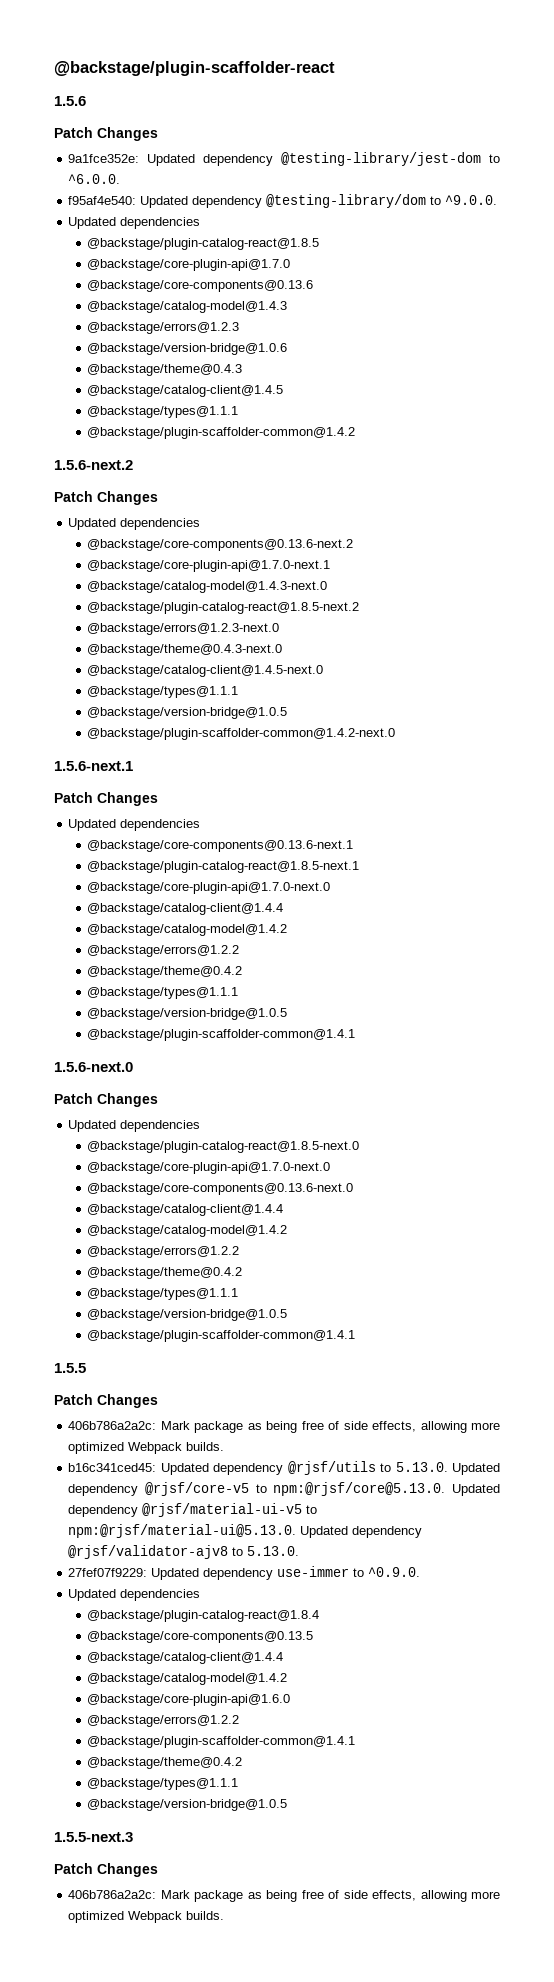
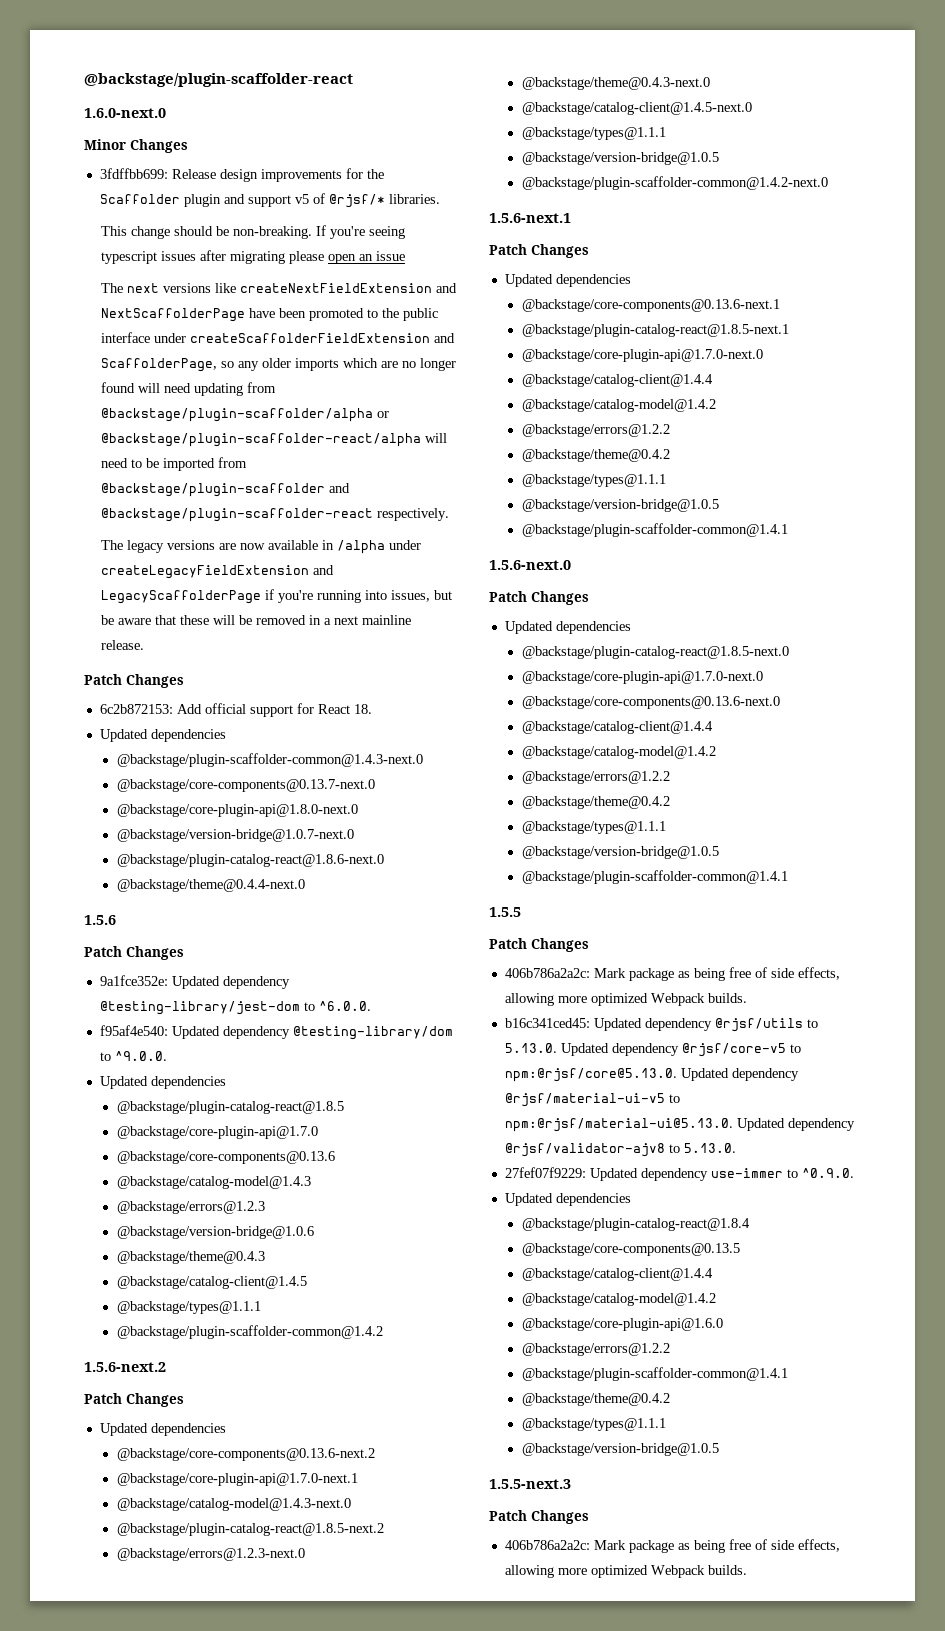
[54,61,335,76] @backstage/plugin-scaffolder-react -> [84,73,353,87] [84,108,166,118] [84,139,188,153] [99,168,384,182] [99,193,440,208] [100,225,405,239] [100,250,405,264] [100,283,457,293] [100,308,438,322] [100,332,455,343] [100,358,456,372] [100,382,276,396] [100,408,389,422] [100,433,447,447] [100,457,247,471] [100,483,350,497] [100,508,449,522] [100,540,421,554] [100,565,334,579] [100,589,452,604] [100,615,411,625] [100,640,144,650] [84,674,184,688] [99,703,372,717] [99,729,226,742] [116,753,423,767] [116,779,375,792] [116,804,358,817] [116,829,354,842] [116,854,384,867] [116,879,305,892] @backstage/plugin-scaffolder-react // 1.6.0-next.0 // Minor Changes // 3fdffbb699: Release design improvements for the Scaffolder plugin and support v5 of @rjsf/* libraries. // This change should be non-breaking. If you're seeing typescript issues after migrating please open an issue // The next versions like createNextFieldExtension and NextScaffolderPage have been promoted to the public interface under createScaffolderFieldExtension and ScaffolderPage, so any older imports which are no longer found will need updating from @backstage/plugin-scaffolder/alpha or @backstage/plugin-scaffolder-react/alpha will need to be imported from @backstage/plugin-scaffolder and @backstage/plugin-scaffolder-react respectively. // The legacy versions are now available in /alpha under createLegacyFieldExtension and LegacyScaffolderPage if you're running into issues, but be aware that these will be removed in a next mainline release. // Patch Changes // 6c2b872153: Add official support for React 18. // Updated dependencies // @backstage/plugin-scaffolder-common@1.4.3-next.0 // @backstage/core-components@0.13.7-next.0 // @backstage/core-plugin-api@1.8.0-next.0 // @backstage/version-bridge@1.0.7-next.0 // @backstage/plugin-catalog-react@1.8.6-next.0 // @backstage/theme@0.4.4-next.0

